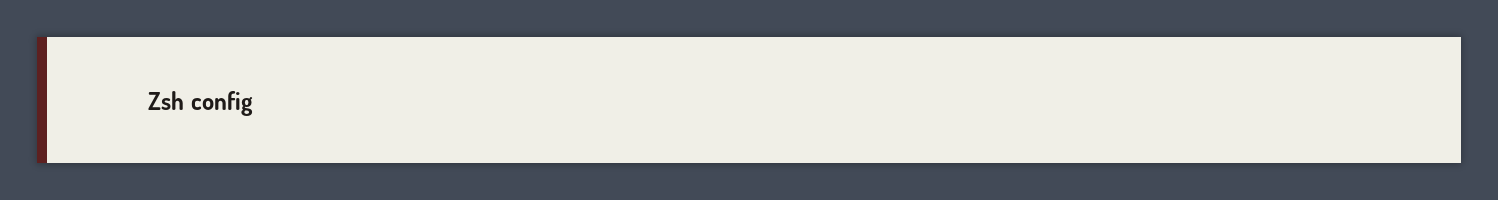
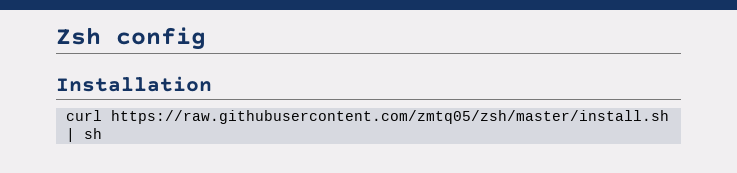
(253, 103) none -> [56,76,212,92] [65,110,669,124] [65,128,102,142] // Installation // curl https://raw.githubusercontent.com/zmtq05/zsh/master/install.sh | sh

